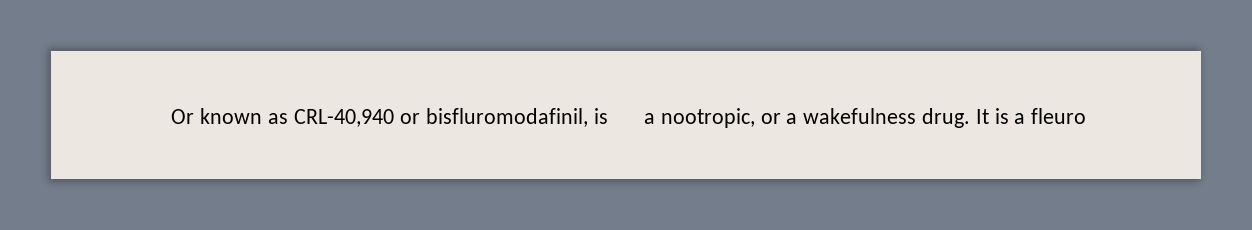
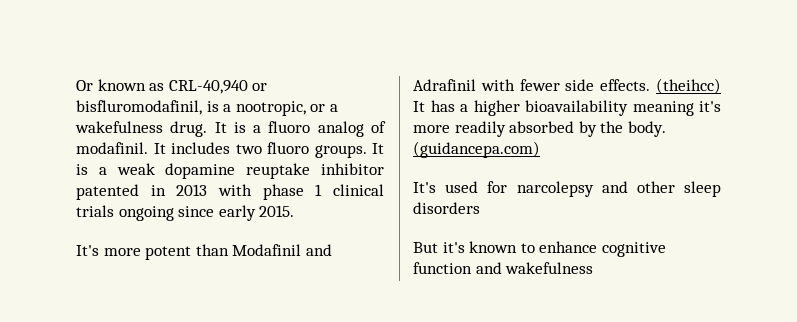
[1031,108,1087,124] fleuro -> [268,121,386,137] [76,142,384,158] [76,163,384,179] [76,184,384,200] [76,205,295,221] [76,244,332,260] [413,78,721,94] [413,100,721,116] [413,121,666,137] [413,141,540,158] [413,181,721,197] [413,202,480,214] [413,241,666,257] [413,262,594,274] fluoro analog of modafinil. It includes two fluoro groups. It is a weak dopamine reuptake inhibitor patented in 2013 with phase 1 clinical trials ongoing since early 2015. // It's more potent than Modafinil and Adrafinil with fewer side effects. (theihcc) It has a higher bioavailability meaning it's more readily absorbed by the body. (guidancepa.com) // It's used for narcolepsy and other sleep disorders // But it's known to enhance cognitive function and wakefulness

